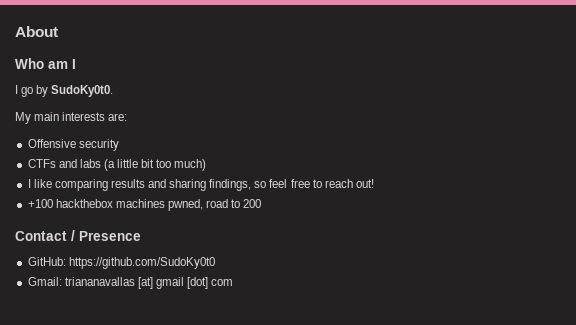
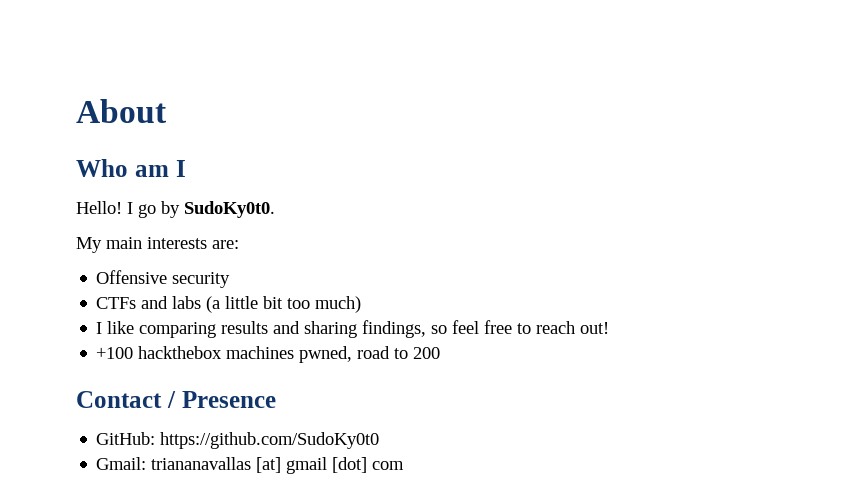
(76, 64) none -> [76,201,122,214] Hello!

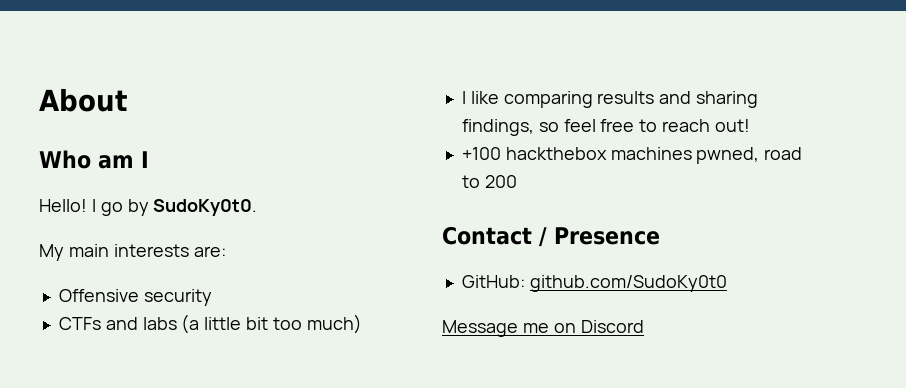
[160,432,380,449] [96,457,405,474] https://github.com/SudoKy0t0 // Gmail: triananavallas [at] gmail [dot] com -> [529,275,727,292] [442,320,644,337] github.com/SudoKy0t0 // Message me on Discord

